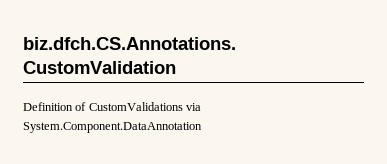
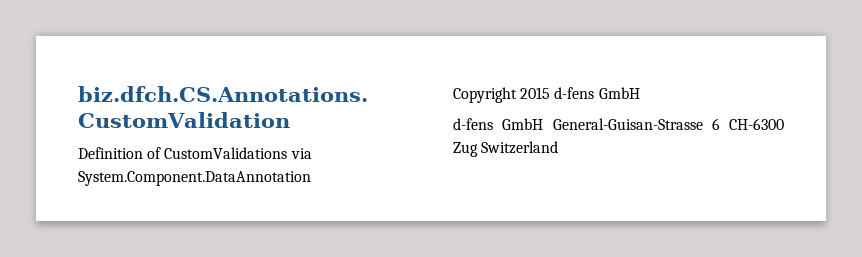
(202, 127) none -> [453,87,640,103] [453,118,784,130] [453,141,559,157] // Copyright 2015 d-fens GmbH // d-fens GmbH General-Guisan-Strasse 6 CH-6300 Zug Switzerland

